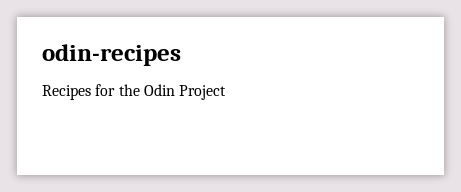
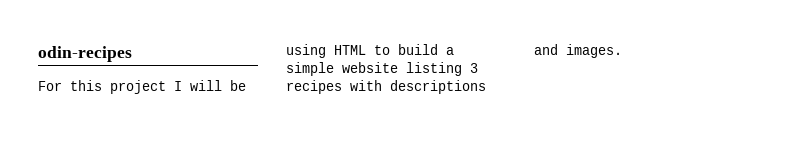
[42,84,227,100] Recipes for the Odin Project -> [38,80,246,94] [286,44,454,58] [286,62,478,76] [286,80,486,94] [534,44,622,58] For this project I will be using HTML to build a simple website listing 3 recipes with descriptions and images.

